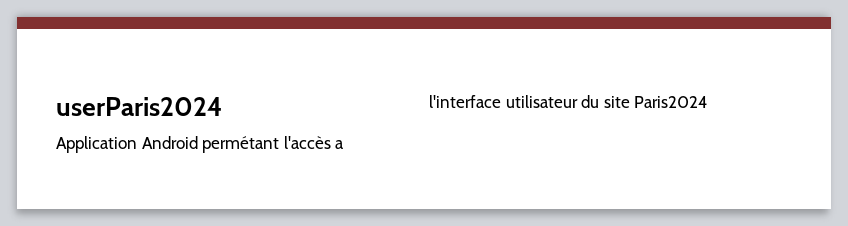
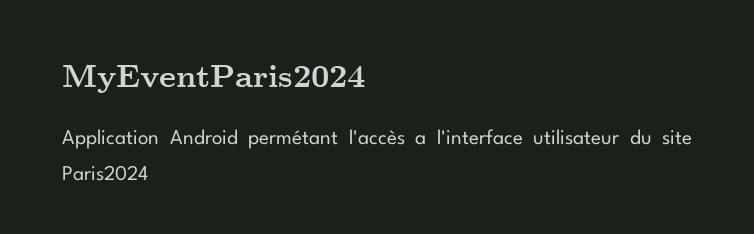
[56,97,222,116] userParis2024 -> [62,64,365,93] MyEventParis2024

